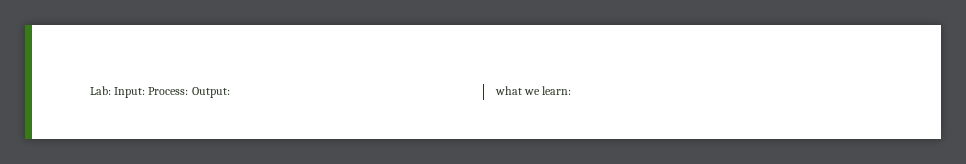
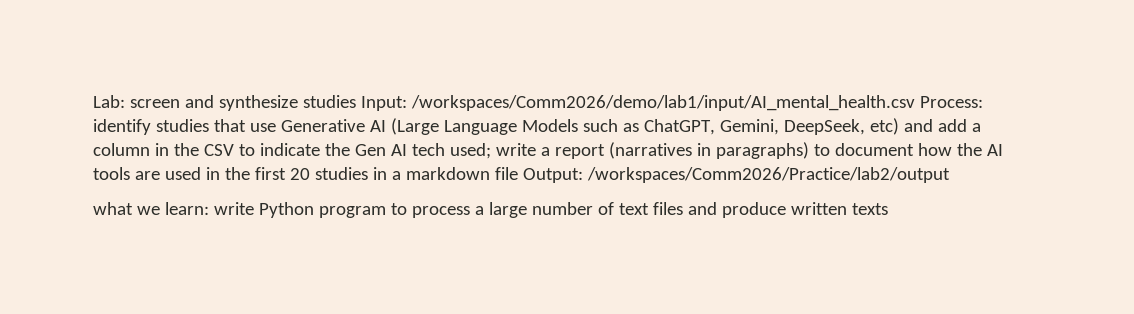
[114,87,189,98] Input: Process: -> [129,95,983,111] [93,118,981,135] [93,142,1003,159] [93,167,518,180] screen and synthesize studies Input: /workspaces/Comm2026/demo/lab1/input/AI_mental_health.csv Process: identify studies that use Generative AI (Large Language Models such as ChatGPT, Gemini, DeepSeek, etc) and add a column in the CSV to indicate the Gen AI tech used; write a report (narratives in paragraphs) to document how the AI tools are used in the first 20 studies in a markdown file
(230, 92) none -> [586,167,950,183] /workspaces/Comm2026/Practice/lab2/output
(572, 90) none -> [213,202,888,218] write Python program to process a large number of text files and produce written texts

